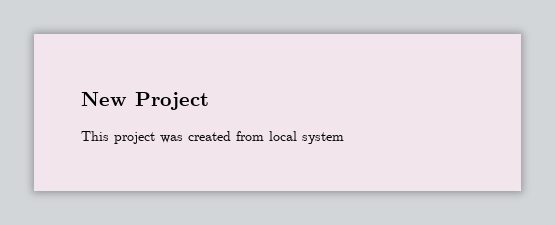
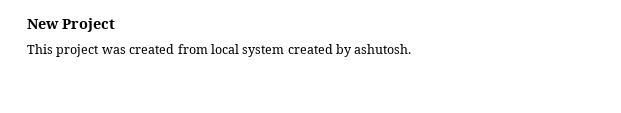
(344, 138) none -> [287,44,412,57] created by ashutosh.

